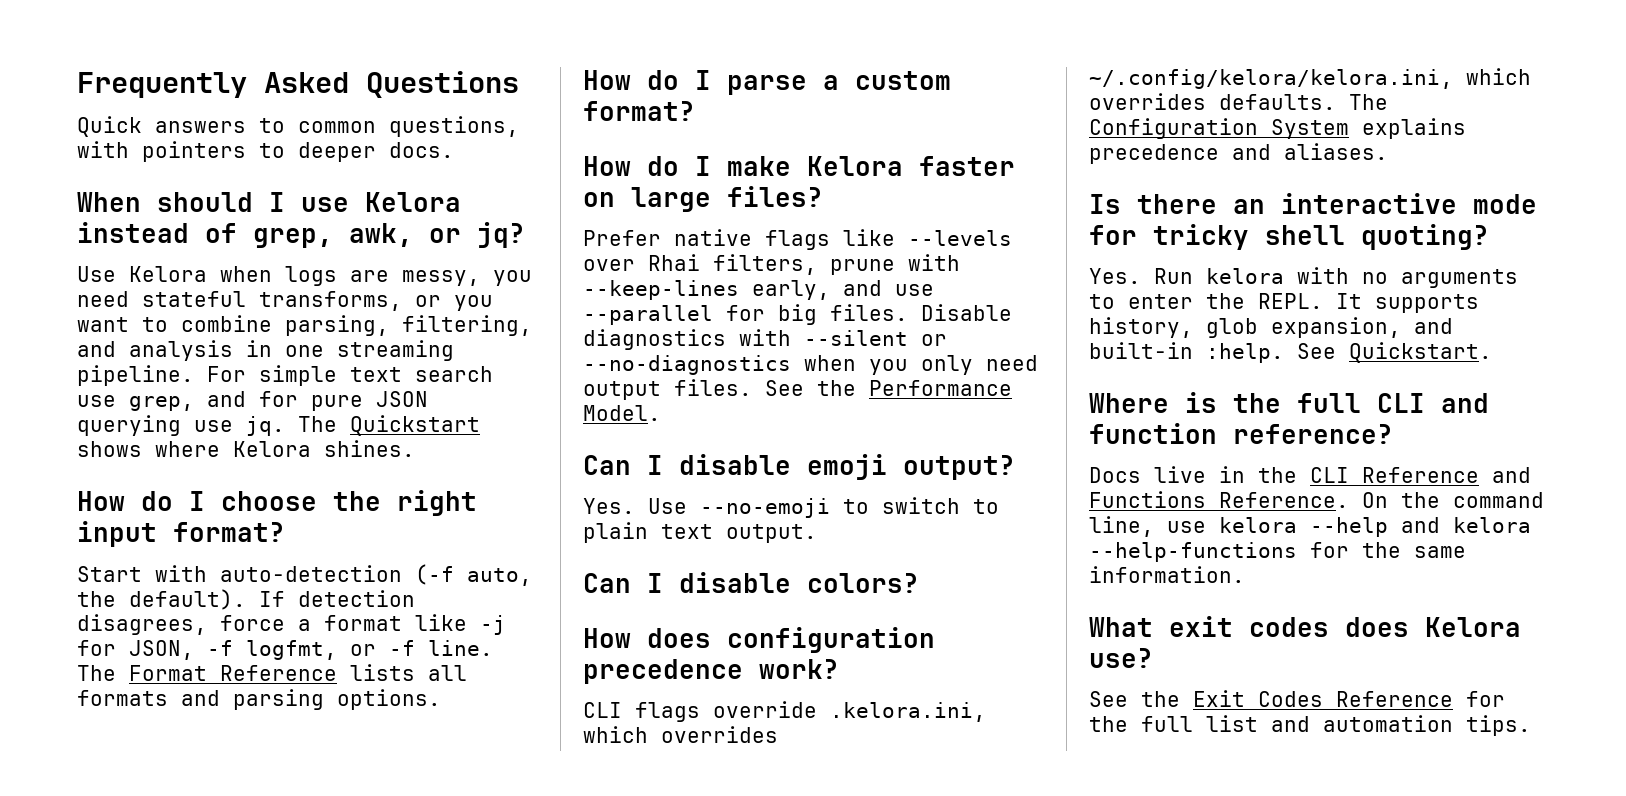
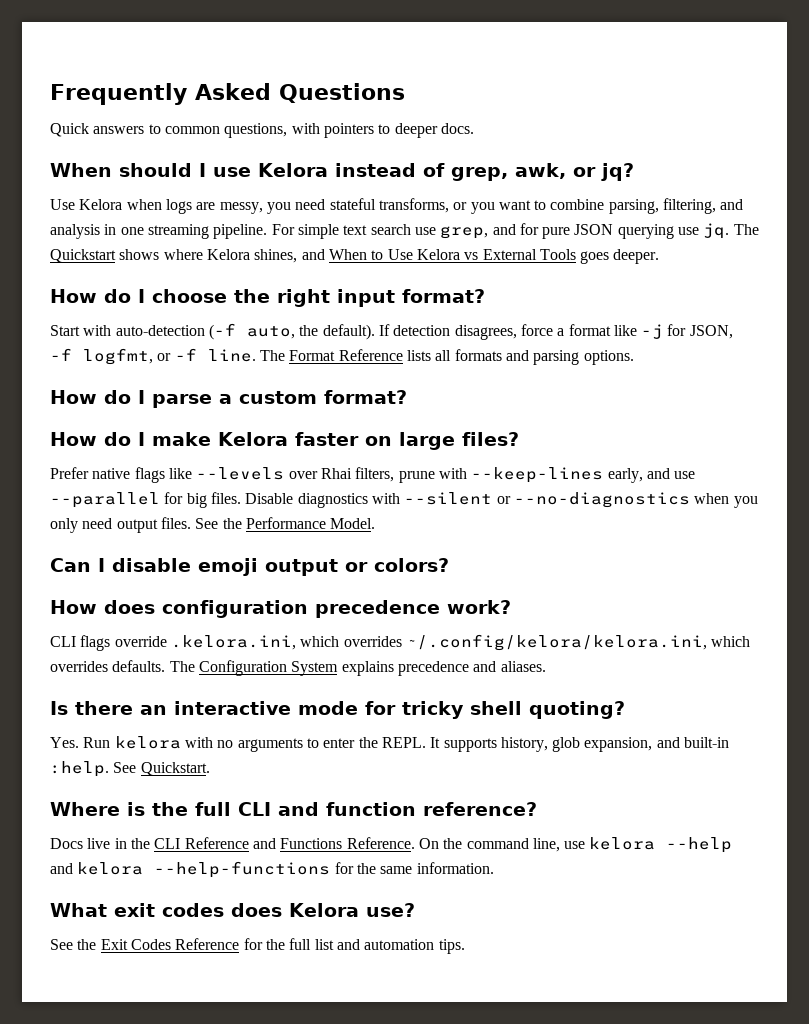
[324,440,415,457] shines. -> [254,249,660,264] shines, and When to Use Kelora vs External Tools goes deeper.
[903,455,1015,480] [583,497,999,518] [583,522,817,543] [583,572,791,593] output? // Yes. Use --no-emoji to switch to plain text output. // Can I disable -> [265,559,368,576] output or

